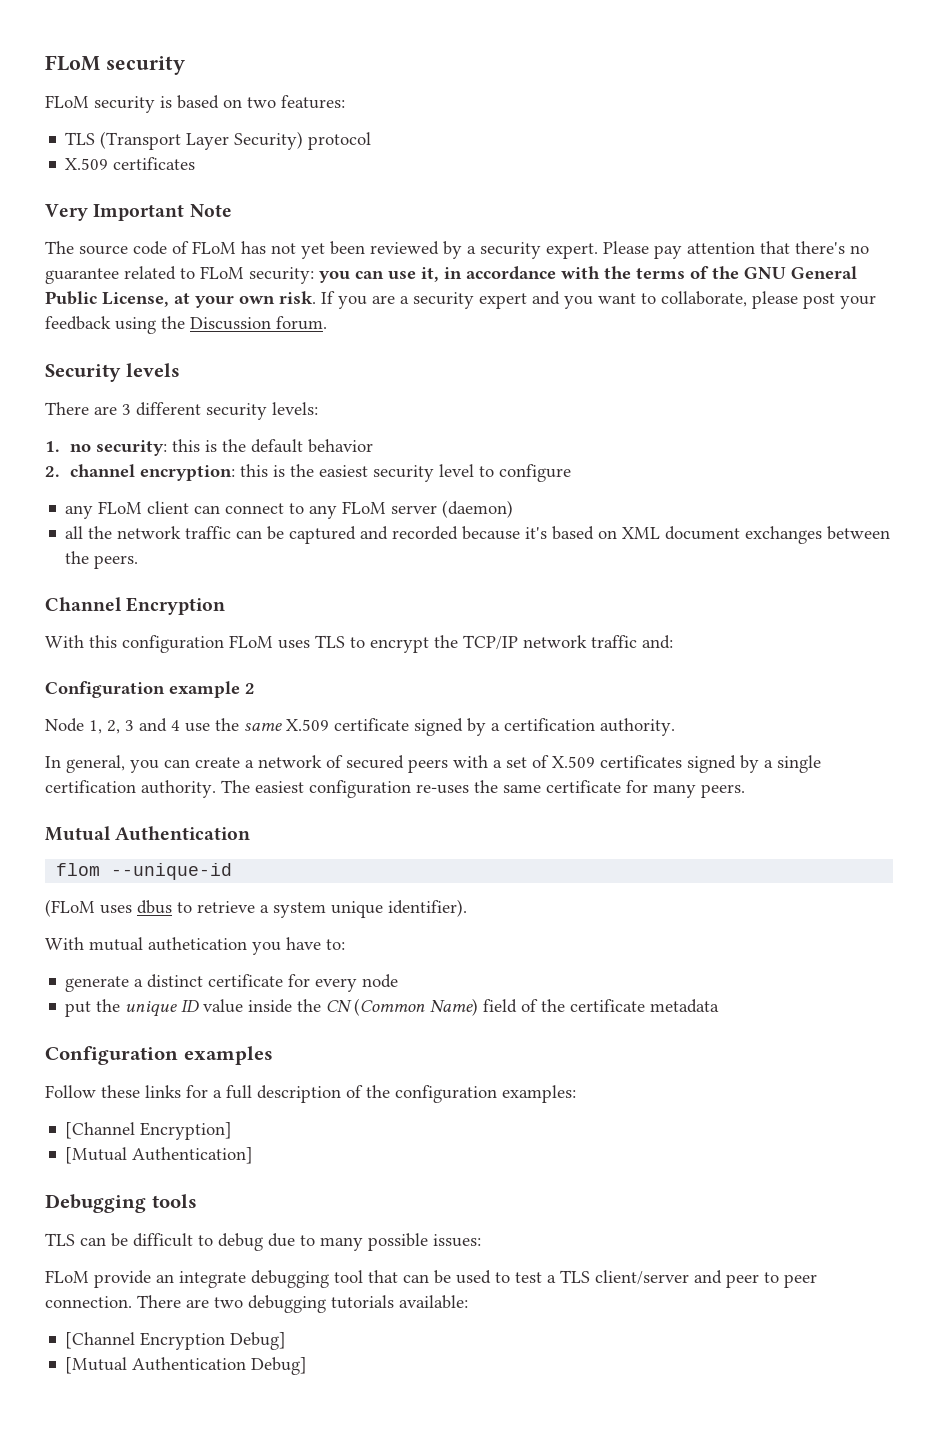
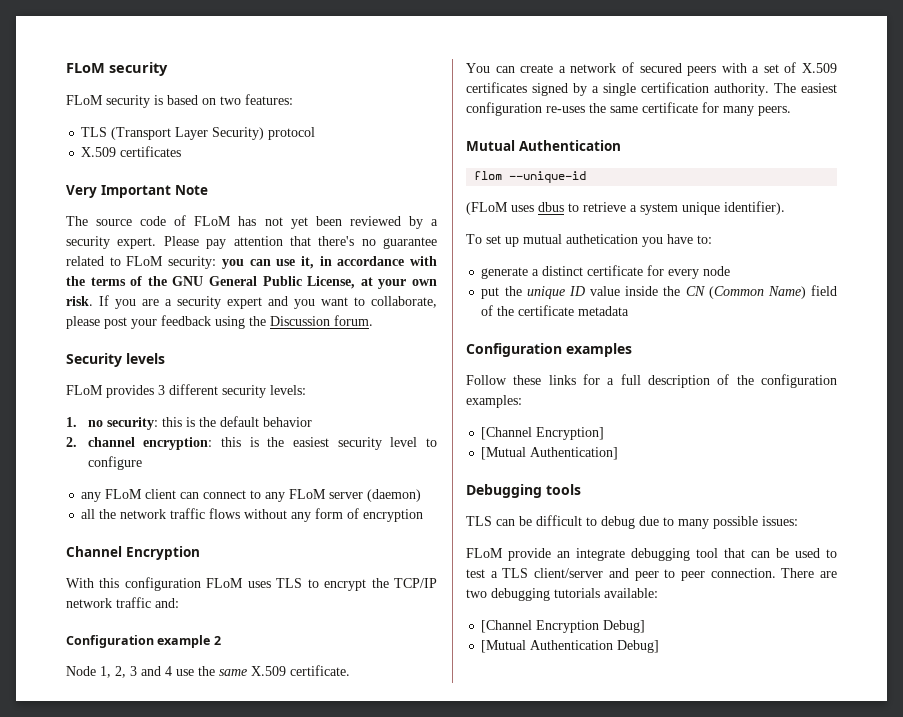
[45,402,117,415] There are -> [66,385,154,398] FLoM provides
[236,526,891,544] [65,551,139,569] can be captured and recorded because it's based on XML document exchanges between the peers. -> [209,508,424,522] flows without any form of encryption
[334,718,675,736] [45,755,159,773] certificate signed by a certification authority. // In general, you -> [290,665,350,676] [466,63,490,73] certificate. // You
[45,937,84,950] With -> [466,234,519,247] To set up

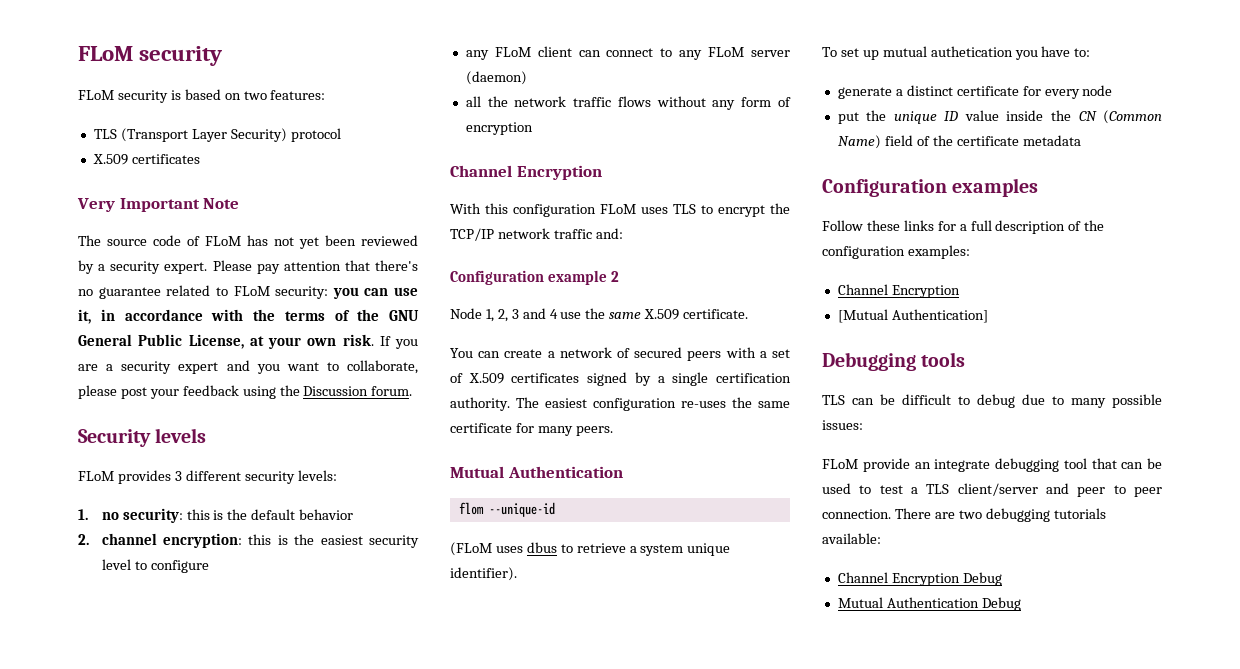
[481,427,605,440] [Channel Encryption] -> [837,284,960,298] Channel Encryption
[481,620,646,633] [481,640,660,653] [Channel Encryption Debug] // [Mutual Authentication Debug] -> [837,572,1002,586] [837,597,1021,611] Channel Encryption Debug // Mutual Authentication Debug

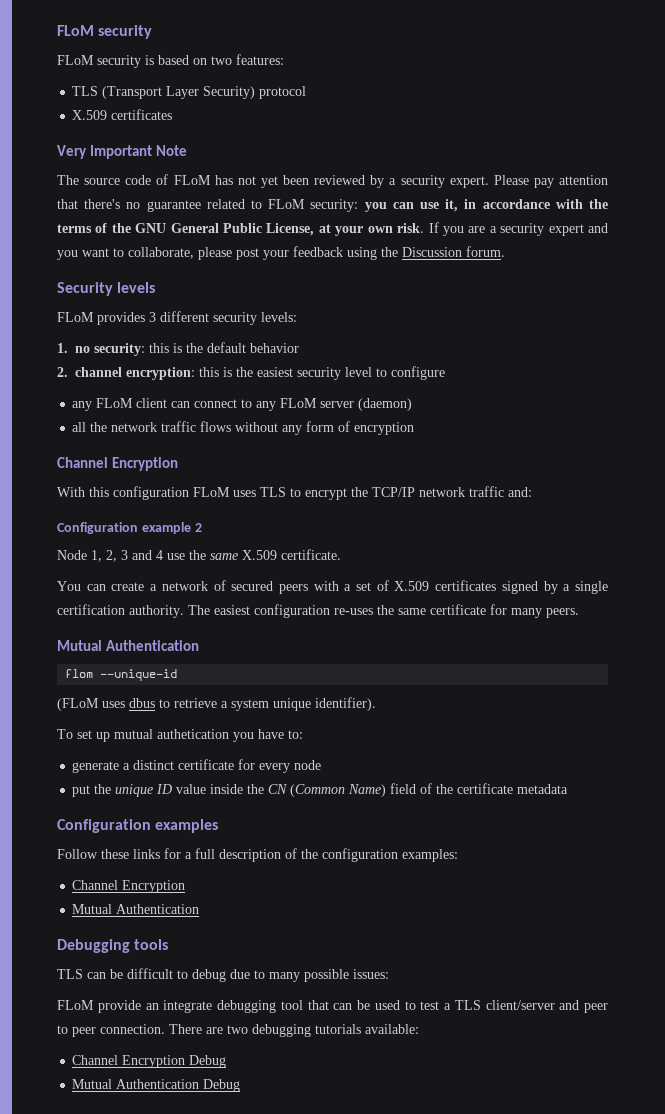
[837,309,988,323] [Mutual Authentication] -> [72,904,200,914] Mutual Authentication

